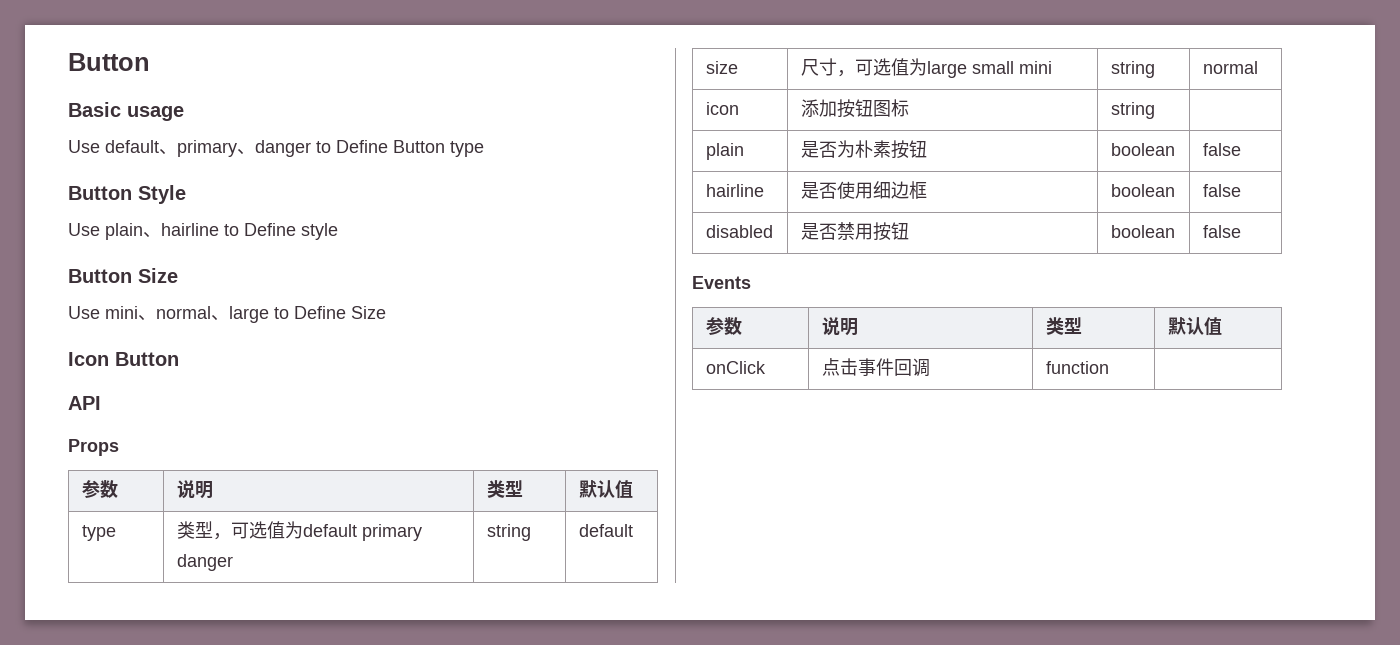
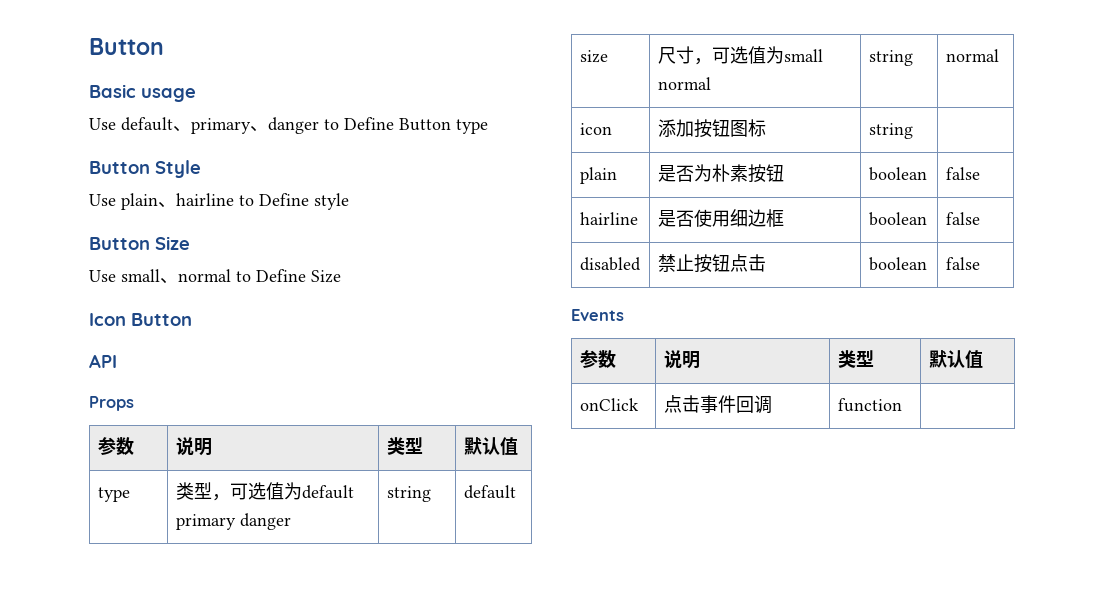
[105,306,269,323] mini、normal、large -> [121,269,231,284] small、normal
[926,61,1052,78] large small mini -> [783,49,823,62] [657,77,711,90] small normal
[800,222,909,241] 是否禁用按钮 -> [657,254,766,273] 禁止按钮点击

